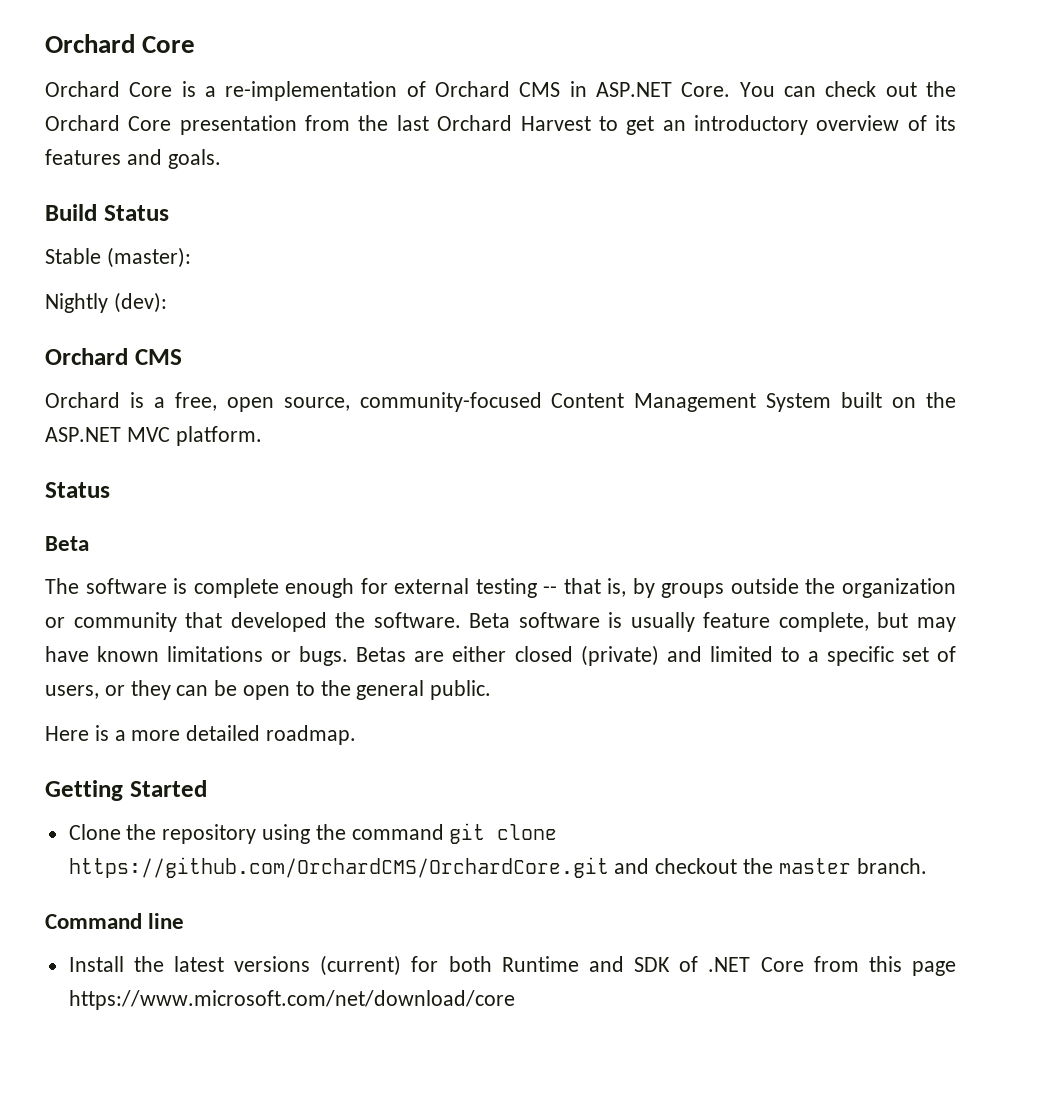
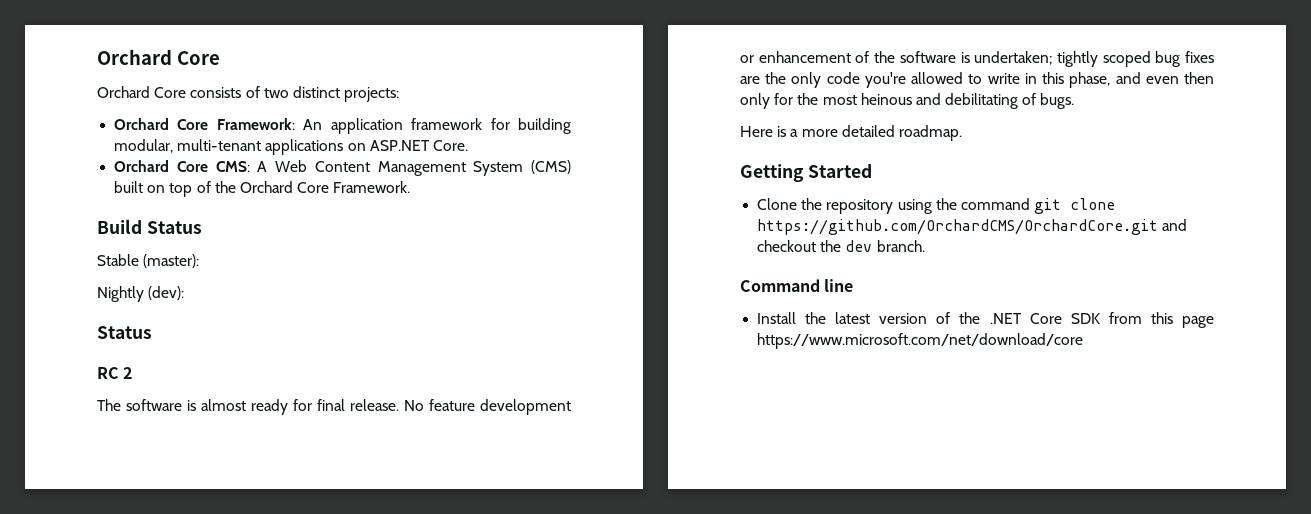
[181,81,957,101] [45,115,957,135] [45,149,221,169] is a re-implementation of Orchard CMS in ASP.NET Core. You can check out the Orchard Core presentation from the last Orchard Harvest to get an introductory overview of its features and goals. -> [190,86,400,102] [114,118,571,134] [114,139,468,155] [114,160,571,176] [114,181,411,197] consists of two distinct projects: // Orchard Core Framework: An application framework for building modular, multi-tenant applications on ASP.NET Core. // Orchard Core CMS: A Web Content Management System (CMS) built on top of the Orchard Core Framework.
[45,348,182,365] [45,392,956,412] [45,426,262,446] [45,482,110,498] [45,536,89,551] // Orchard CMS // Orchard is a free, open source, community-focused Content Management System built on the ASP.NET MVC platform. // Status // Beta -> [97,326,152,339] [97,367,133,379] // Status // RC 2
[193,578,956,598] [45,612,957,632] [45,645,956,666] [45,680,492,700] complete enough for external testing -- that is, by groups outside the organization or community that developed the software. Beta software is usually feature complete, but may have known limitations or bugs. Betas are either closed (private) and limited to a specific set of users, or they can be open to the general public. -> [201,399,571,415] [740,51,1214,67] [740,72,1214,88] [740,93,1075,109] almost ready for final release. No feature development or enhancement of the software is undertaken; tightly scoped bug fixes are the only code you're allowed to write in this phase, and even then only for the most heinous and debilitating of bugs.
[778,858,851,874] master -> [845,240,873,252] dev
[234,955,699,976] versions (current) for both Runtime and SDK of -> [879,312,981,324] version of the
(804, 964) none -> [1070,313,1100,324] SDK

